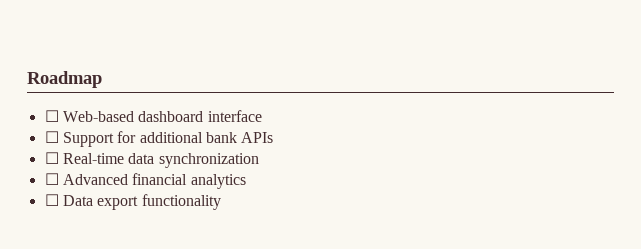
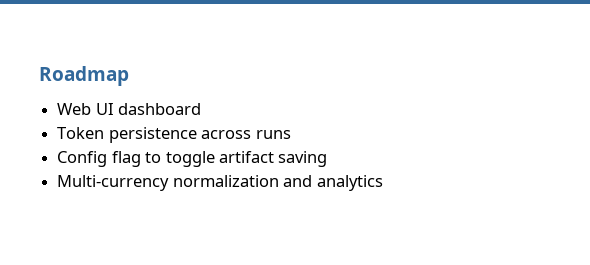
[44,110,134,122] ☐ Web-based -> [57,103,114,115] Web UI
[207,110,262,122] [44,131,274,147] [44,152,259,168] [44,173,246,189] [44,194,221,210] interface // ☐ Support for additional bank APIs // ☐ Real-time data synchronization // ☐ Advanced financial analytics // ☐ Data export functionality -> [57,127,291,143] [57,151,328,167] [57,175,383,191] // Token persistence across runs // Config flag to toggle artifact saving // Multi-currency normalization and analytics

